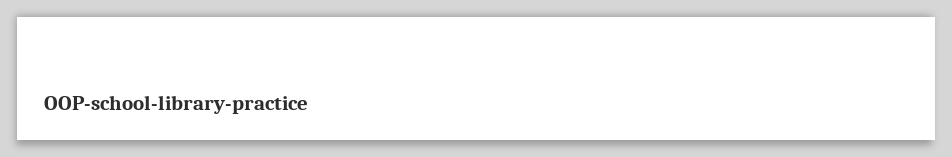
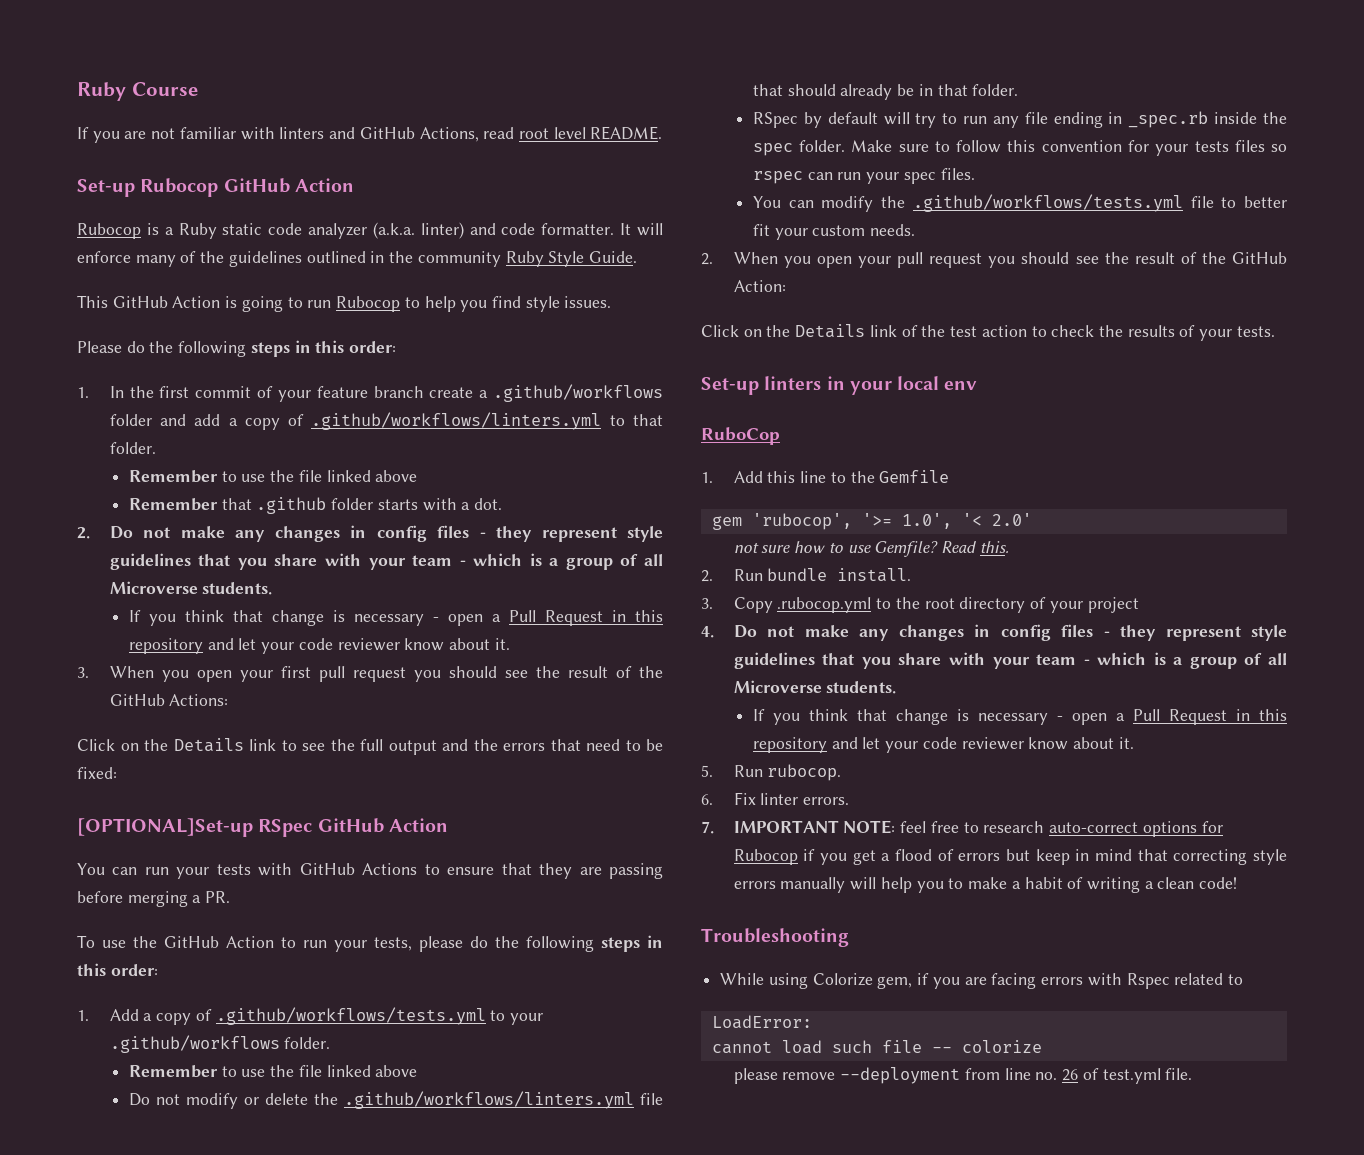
[44,95,308,114] OOP-school-library-practice -> [77,82,198,101] [77,126,663,143] [77,178,354,197] [77,222,663,239] [77,251,637,267] [77,295,612,312] [77,340,397,357] [77,384,663,402] [109,412,663,430] [109,442,156,454] [128,470,418,483] [128,497,503,514] [77,525,663,542] [109,553,663,570] [109,581,273,595] [128,610,663,626] [128,638,510,654] [77,666,664,682] [109,694,229,706] [77,738,663,755] [77,767,117,779] [77,818,448,837] [77,863,663,879] [77,891,231,907] [77,935,663,952] [77,963,158,976] [77,1007,544,1025] [109,1035,331,1053] [128,1065,418,1078] [128,1091,663,1109] [752,84,1019,100] [752,111,1287,128] [752,140,1287,156] [752,168,975,184] [752,194,1287,212] [752,224,916,240] [701,252,1287,268] [733,280,786,292] [701,324,1275,341] [701,376,978,395] [701,427,780,445] [701,470,950,483] [711,513,1032,530] [733,541,1009,557] [701,568,912,582] [701,597,1139,613] [701,624,1287,641] [733,652,1287,669] [733,680,897,694] [752,709,1287,725] [752,737,1134,753] [701,764,842,781] [701,792,850,805] [701,820,1223,837] [733,849,1287,865] [733,877,1238,893] [701,928,849,947] [720,973,1243,989] [711,1015,812,1029] [711,1040,1042,1054] [733,1067,1193,1084] Ruby Course // If you are not familiar with linters and GitHub Actions, read root level README. // Set-up Rubocop GitHub Action // Rubocop is a Ruby static code analyzer (a.k.a. linter) and code formatter. It will enforce many of the guidelines outlined in the community Ruby Style Guide. // This GitHub Action is going to run Rubocop to help you find style issues. // Please do the following steps in this order: // 1. In the first commit of your feature branch create a .github/workflows folder and add a copy of .github/workflows/linters.yml to that folder. // Remember to use the file linked above // Remember that .github folder starts with a dot. // 2. Do not make any changes in config files - they represent style guidelines that you share with your team - which is a group of all Microverse students. // If you think that change is necessary - open a Pull Request in this repository and let your code reviewer know about it. // 3. When you open your first pull request you should see the result of the GitHub Actions: // Click on the Details link to see the full output and the errors that need to be fixed: // [OPTIONAL]Set-up RSpec GitHub Action // You can run your tests with GitHub Actions to ensure that they are passing before merging a PR. // To use the GitHub Action to run your tests, please do the following steps in this order: // 1. Add a copy of .github/workflows/tests.yml to your .github/workflows folder. // Remember to use the file linked above // Do not modify or delete the .github/workflows/linters.yml file that should already be in that folder. // RSpec by default will try to run any file ending in _spec.rb inside the spec folder. Make sure to follow this convention for your tests files so rspec can run your spec files. // You can modify the .github/workflows/tests.yml file to better fit your custom needs. // 2. When you open your pull request you should see the result of the GitHub Action: // Click on the Details link of the test action to check the results of your tests. // Set-up linters in your local env // RuboCop // 1. Add this line to the Gemfile // gem 'rubocop', '>= 1.0', '< 2.0' // not sure how to use Gemfile? Read this. // 2. Run bundle install. // 3. Copy .rubocop.yml to the root directory of your project // 4. Do not make any changes in config files - they represent style guidelines that you share with your team - which is a group of all Microverse students. // If you think that change is necessary - open a Pull Request in this repository and let your code reviewer know about it. // 5. Run rubocop. // 6. Fix linter errors. // 7. IMPORTANT NOTE: feel free to research auto-correct options for Rubocop if you get a flood of errors but keep in mind that correcting style errors manually will help you to make a habit of writing a clean code! // Troubleshooting // While using Colorize gem, if you are facing errors with Rspec related to // LoadError: // cannot load such file -- colorize // please remove --deployment from line no. 26 of test.yml file.

